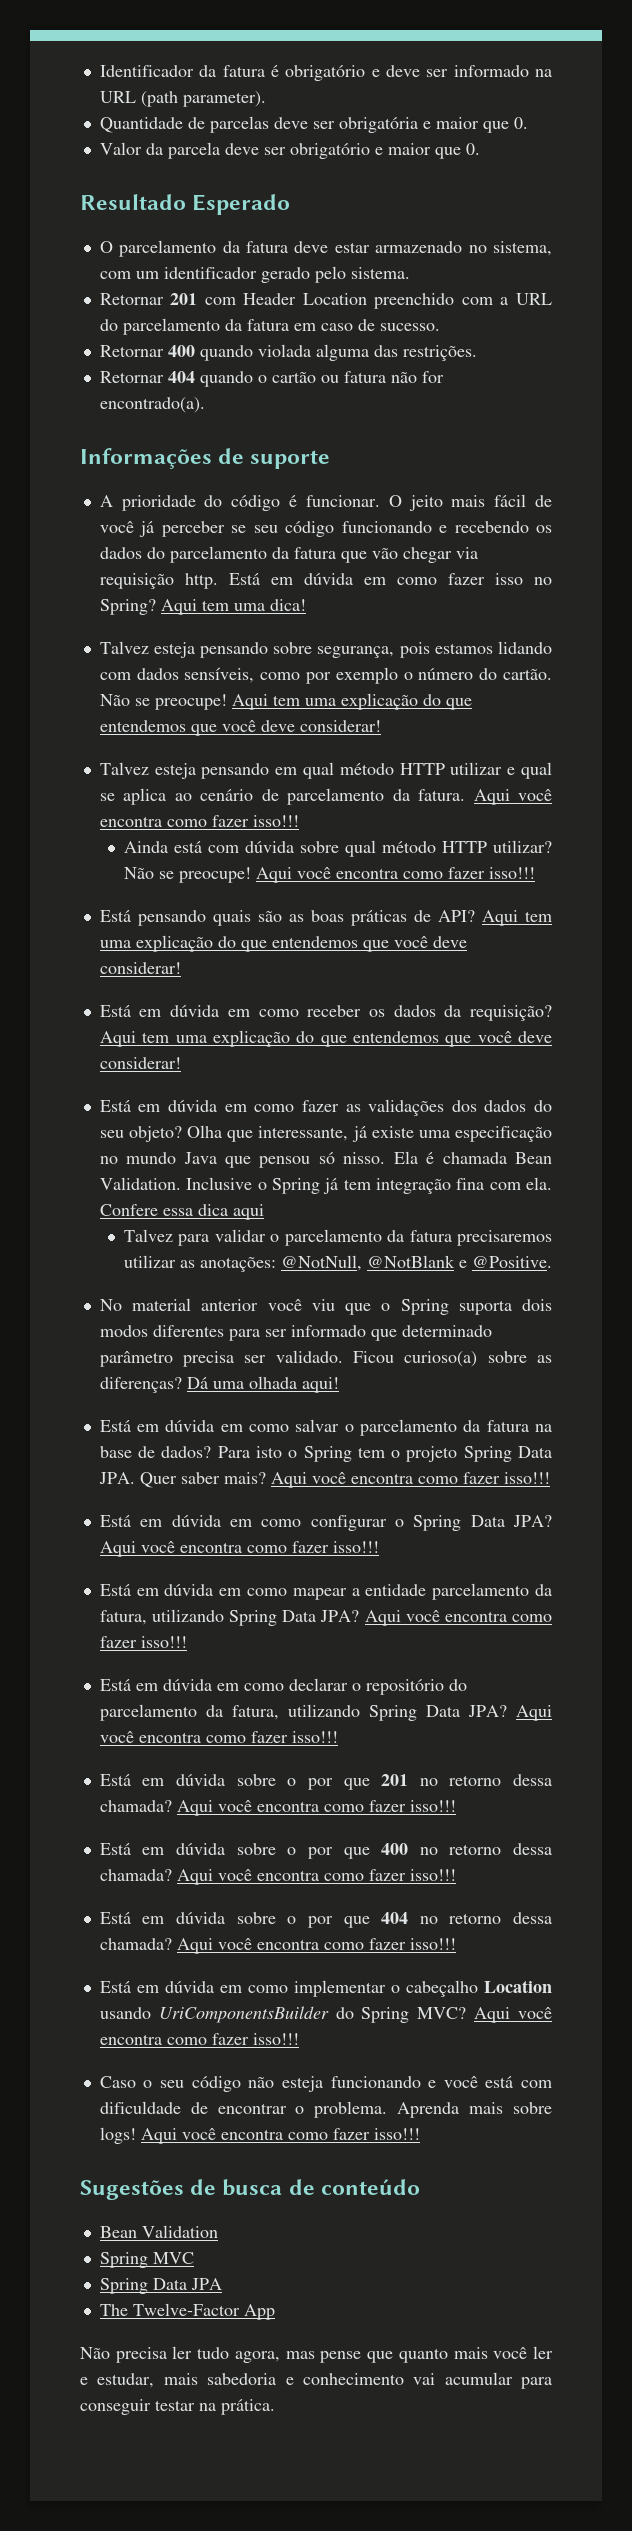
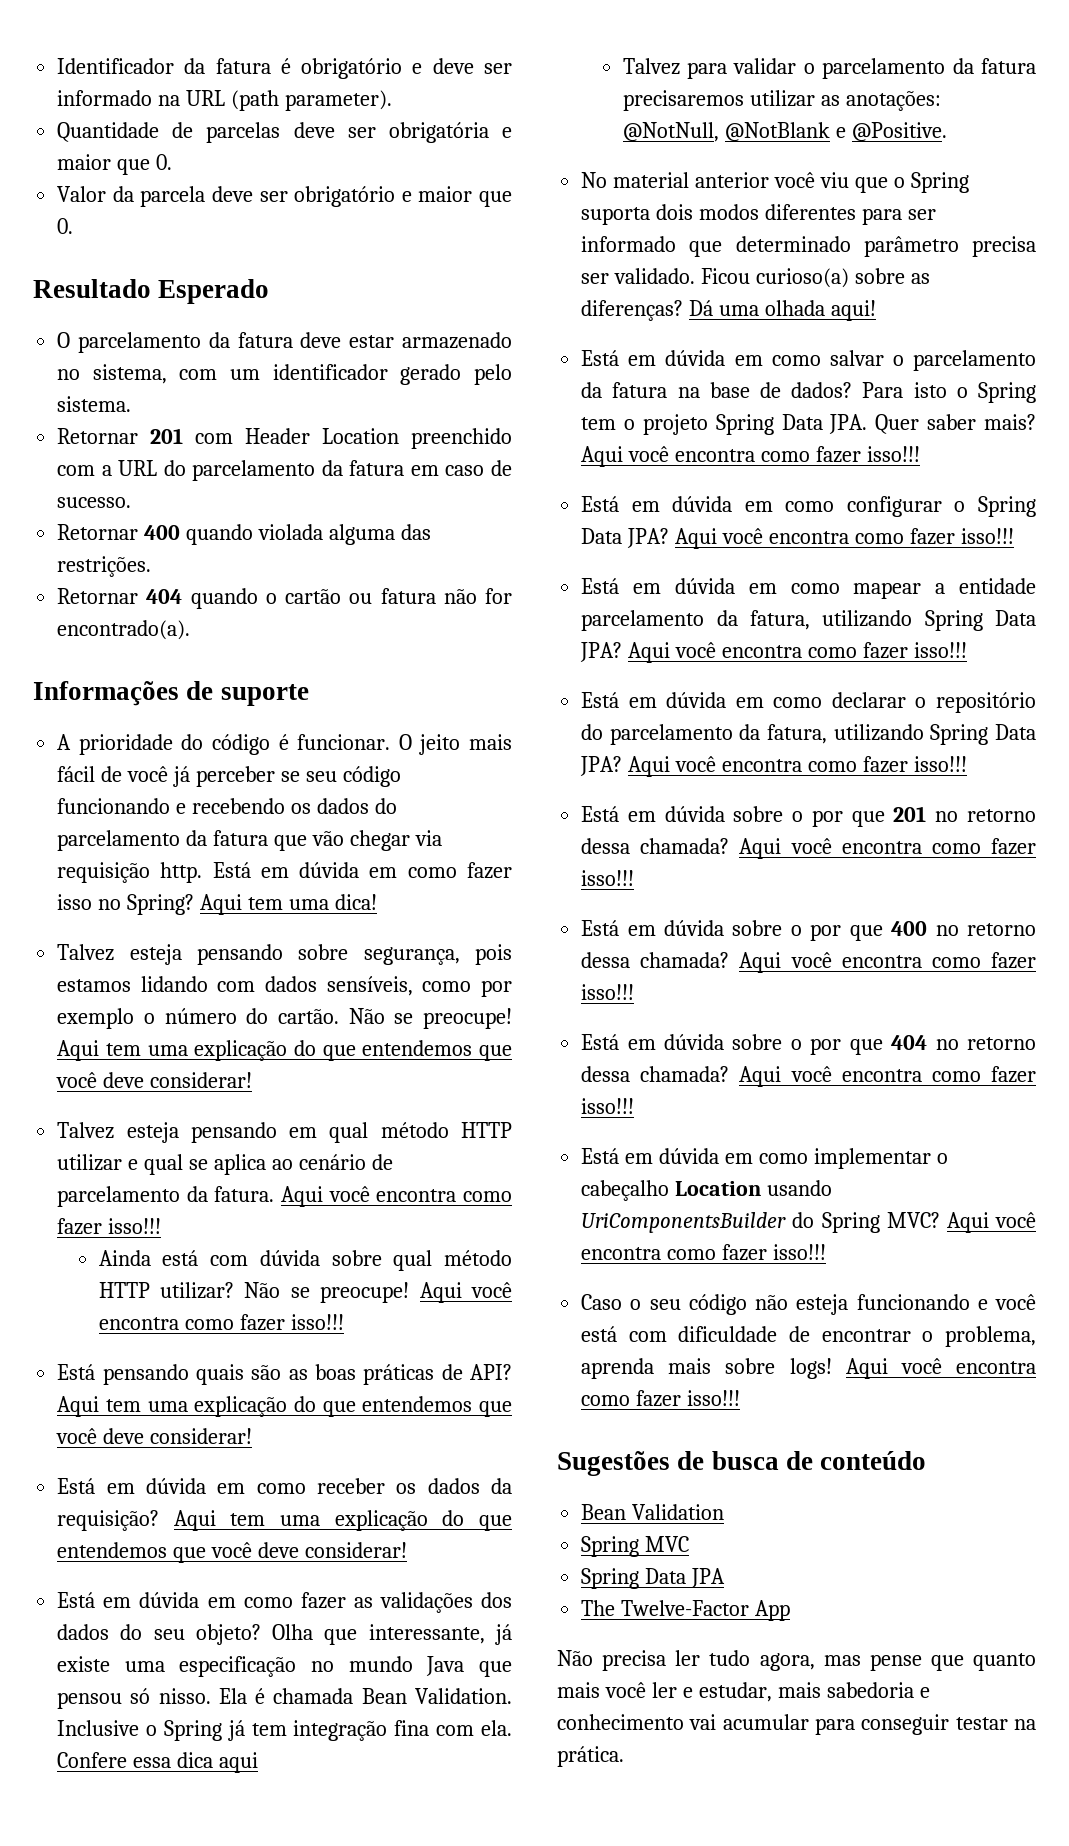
[314,2101,460,2118] problema. Aprenda -> [945,1326,1036,1347] [581,1358,655,1379] problema, aprenda

